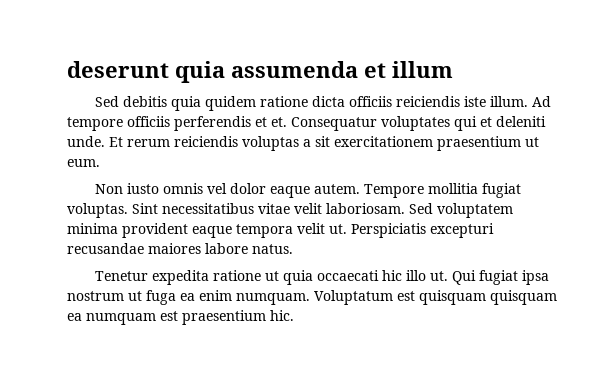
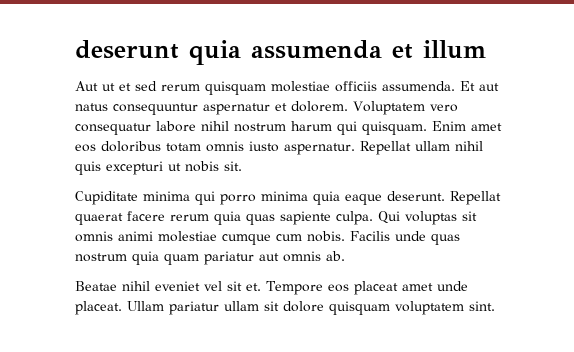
[95,96,552,111] [67,116,546,131] [67,136,539,151] [67,159,100,167] [95,183,522,198] [67,203,513,218] [67,223,494,238] [67,243,293,254] [95,270,550,285] [67,290,557,305] [67,310,294,325] Sed debitis quia quidem ratione dicta officiis reiciendis iste illum. Ad tempore officiis perferendis et et. Consequatur voluptates qui et deleniti unde. Et rerum reiciendis voluptas a sit exercitationem praesentium ut eum. // Non iusto omnis vel dolor eaque autem. Tempore mollitia fugiat voluptas. Sint necessitatibus vitae velit laboriosam. Sed voluptatem minima provident eaque tempora velit ut. Perspiciatis excepturi recusandae maiores labore natus. // Tenetur expedita ratione ut quia occaecati hic illo ut. Qui fugiat ipsa nostrum ut fuga ea enim numquam. Voluptatum est quisquam quisquam ea numquam est praesentium hic. -> [75,81,499,95] [75,101,458,115] [75,121,502,135] [75,141,483,155] [75,161,242,175] [75,191,501,205] [75,211,477,225] [75,231,460,245] [75,251,345,265] [75,281,468,295] [75,301,495,315] Aut ut et sed rerum quisquam molestiae officiis assumenda. Et aut natus consequuntur aspernatur et dolorem. Voluptatem vero consequatur labore nihil nostrum harum qui quisquam. Enim amet eos doloribus totam omnis iusto aspernatur. Repellat ullam nihil quis excepturi ut nobis sit. // Cupiditate minima qui porro minima quia eaque deserunt. Repellat quaerat facere rerum quia quas sapiente culpa. Qui voluptas sit omnis animi molestiae cumque cum nobis. Facilis unde quas nostrum quia quam pariatur aut omnis ab. // Beatae nihil eveniet vel sit et. Tempore eos placeat amet unde placeat. Ullam pariatur ullam sit dolore quisquam voluptatem sint.

